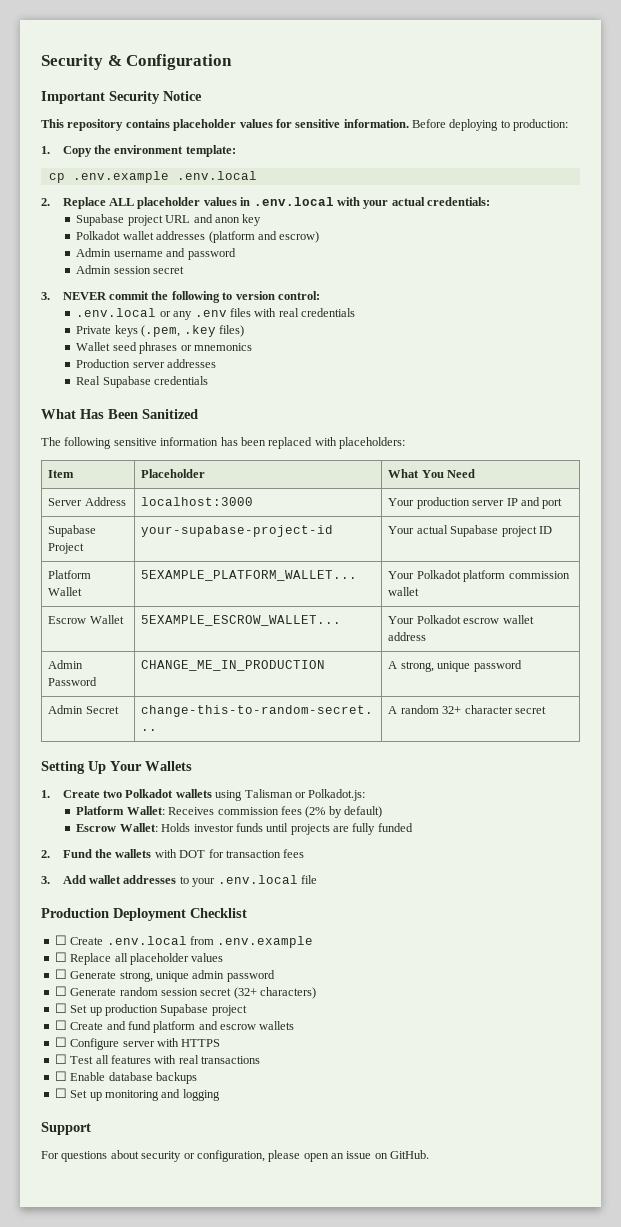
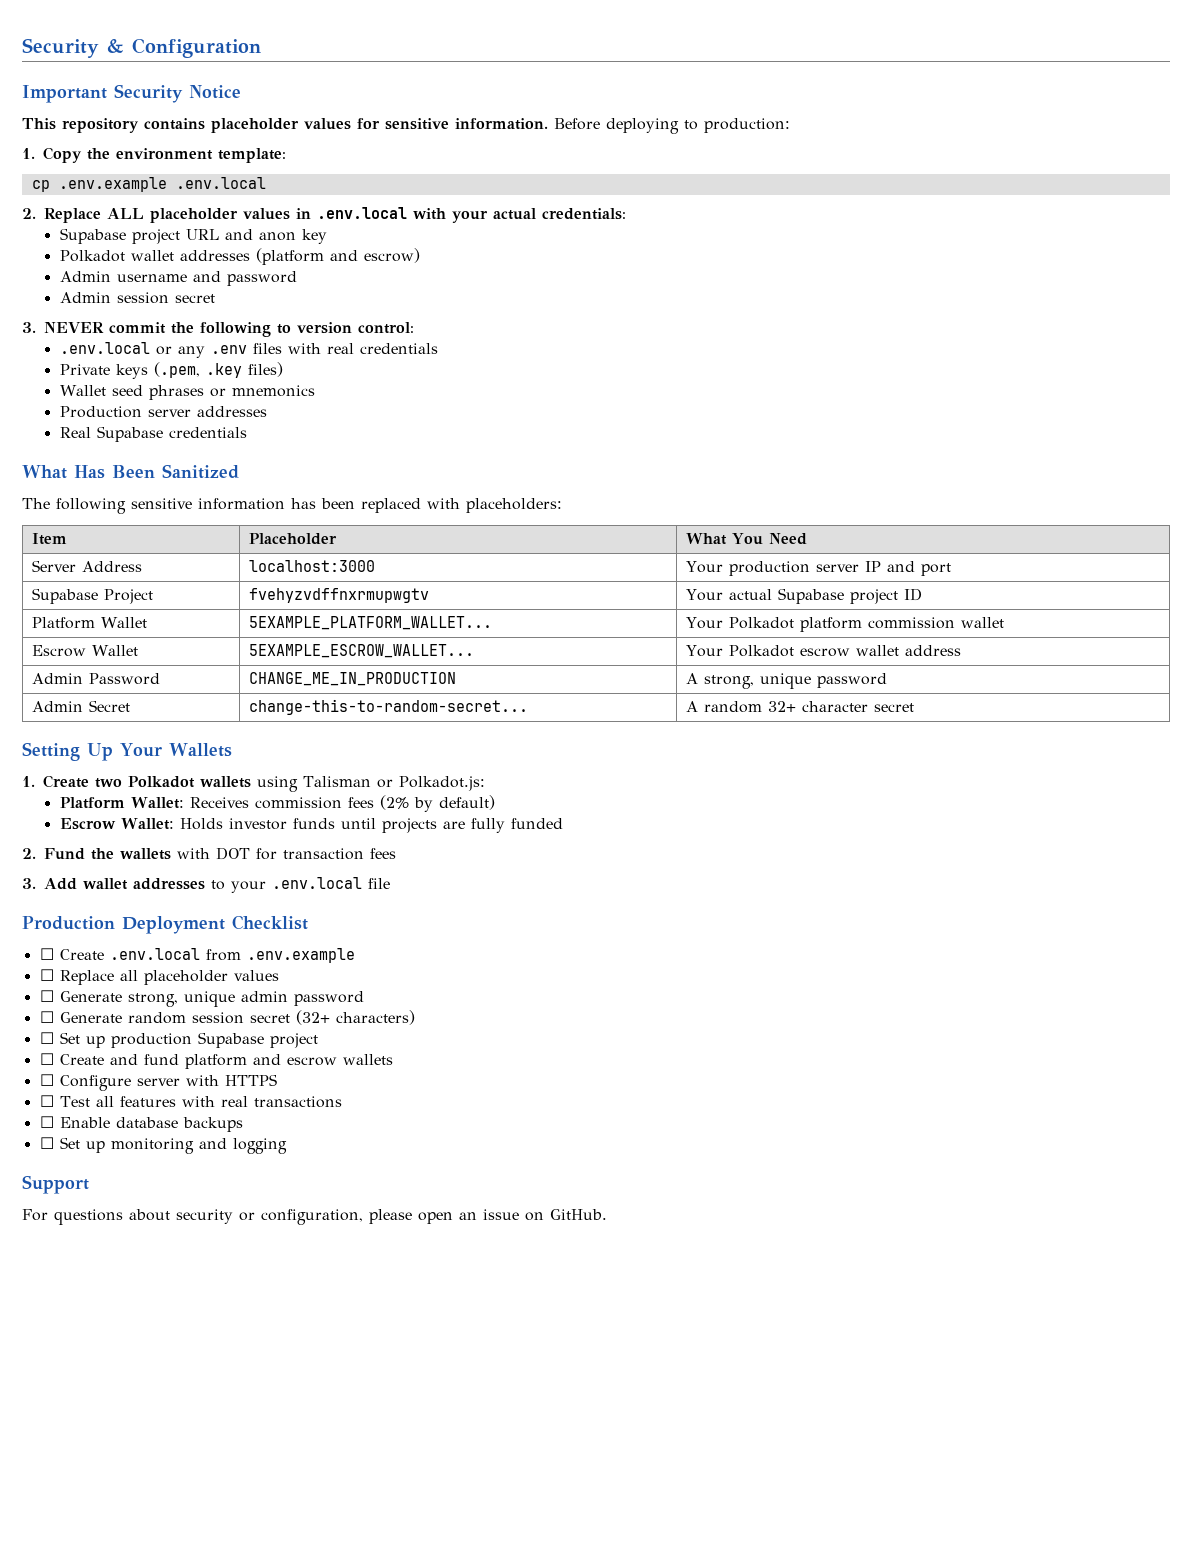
[141,525,334,537] your-supabase-project-id -> [249,588,430,603] fvehyzvdffnxrmupwgtv

